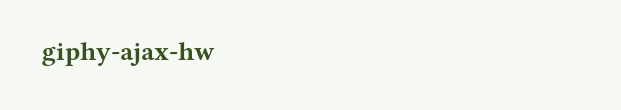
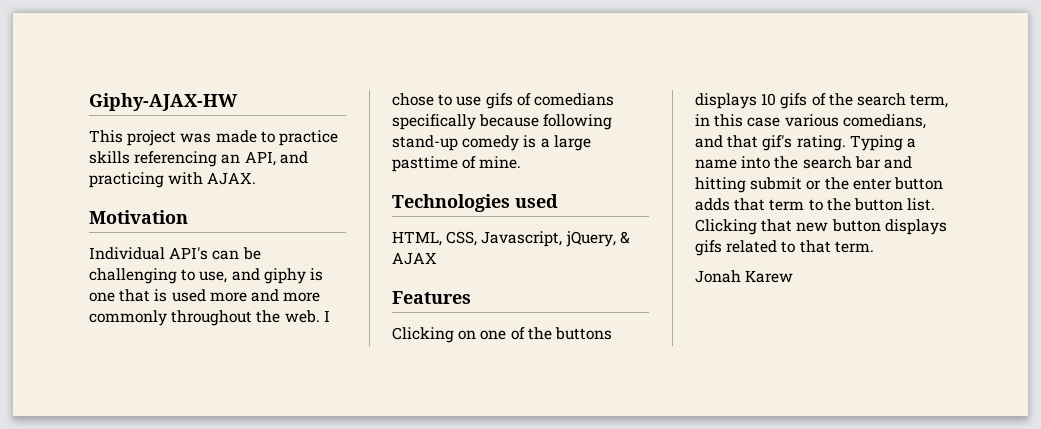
[42,42,215,66] giphy-ajax-hw -> [89,93,238,111] [89,130,338,146] [89,151,308,167] [89,172,257,188] [89,210,188,224] [89,247,261,260] [89,268,323,284] [89,289,321,302] [89,310,330,326] [392,93,614,109] [392,114,613,130] [392,135,591,151] [392,156,522,172] [392,194,558,212] [392,231,630,247] [392,252,437,265] [392,291,471,304] [392,327,612,343] [695,93,949,109] [695,114,926,129] [695,135,916,151] [695,156,912,169] [695,177,943,193] [695,198,936,211] [695,219,947,235] [695,240,874,256] [695,270,794,283] Giphy-AJAX-HW // This project was made to practice skills referencing an API, and practicing with AJAX. // Motivation // Individual API's can be challenging to use, and giphy is one that is used more and more commonly throughout the web. I chose to use gifs of comedians specifically because following stand-up comedy is a large pasttime of mine. // Technologies used // HTML, CSS, Javascript, jQuery, & AJAX // Features // Clicking on one of the buttons displays 10 gifs of the search term, in this case various comedians, and that gif's rating. Typing a name into the search bar and hitting submit or the enter button adds that term to the button list. Clicking that new button displays gifs related to that term. // Jonah Karew

